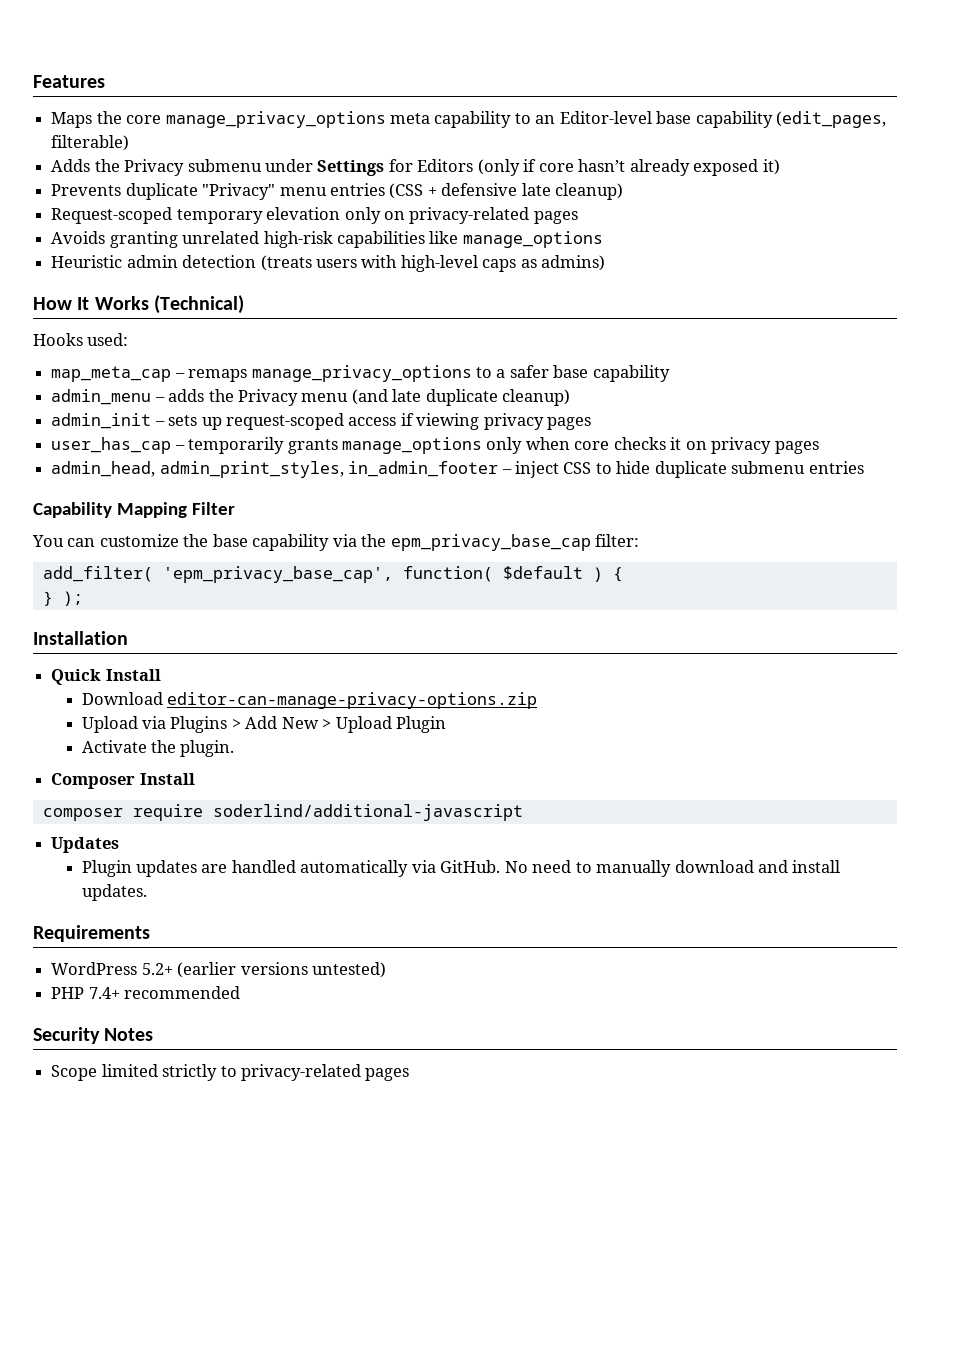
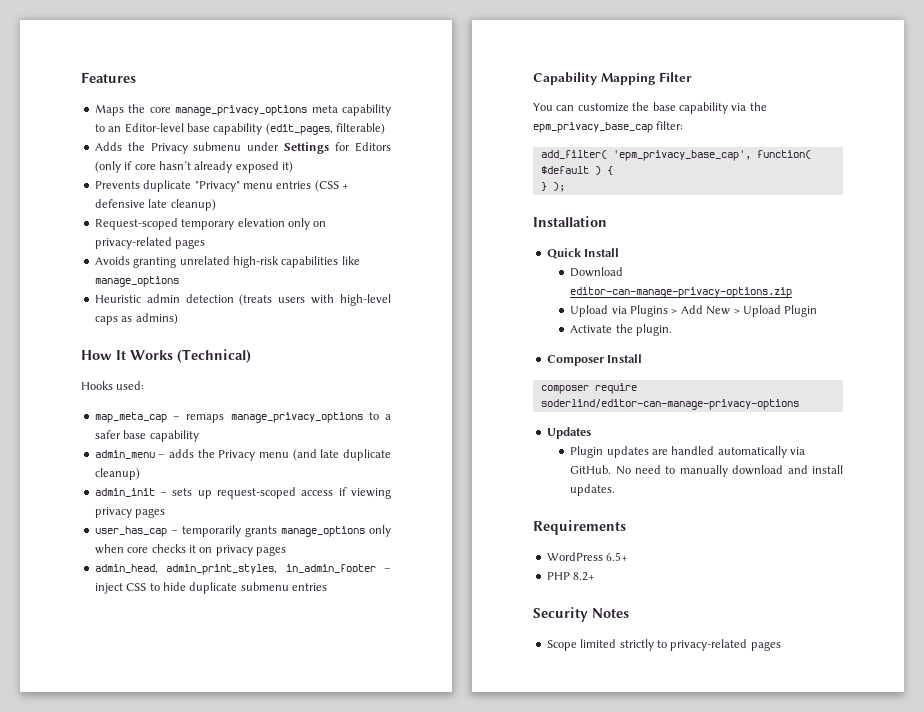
[212,804,523,821] soderlind/additional-javascript -> [540,399,799,410] soderlind/editor-can-manage-privacy-options
[141,962,386,978] 5.2+ (earlier versions untested) -> [606,552,629,561] 6.5+
[88,986,241,999] 7.4+ recommended -> [573,572,596,581] 8.2+

